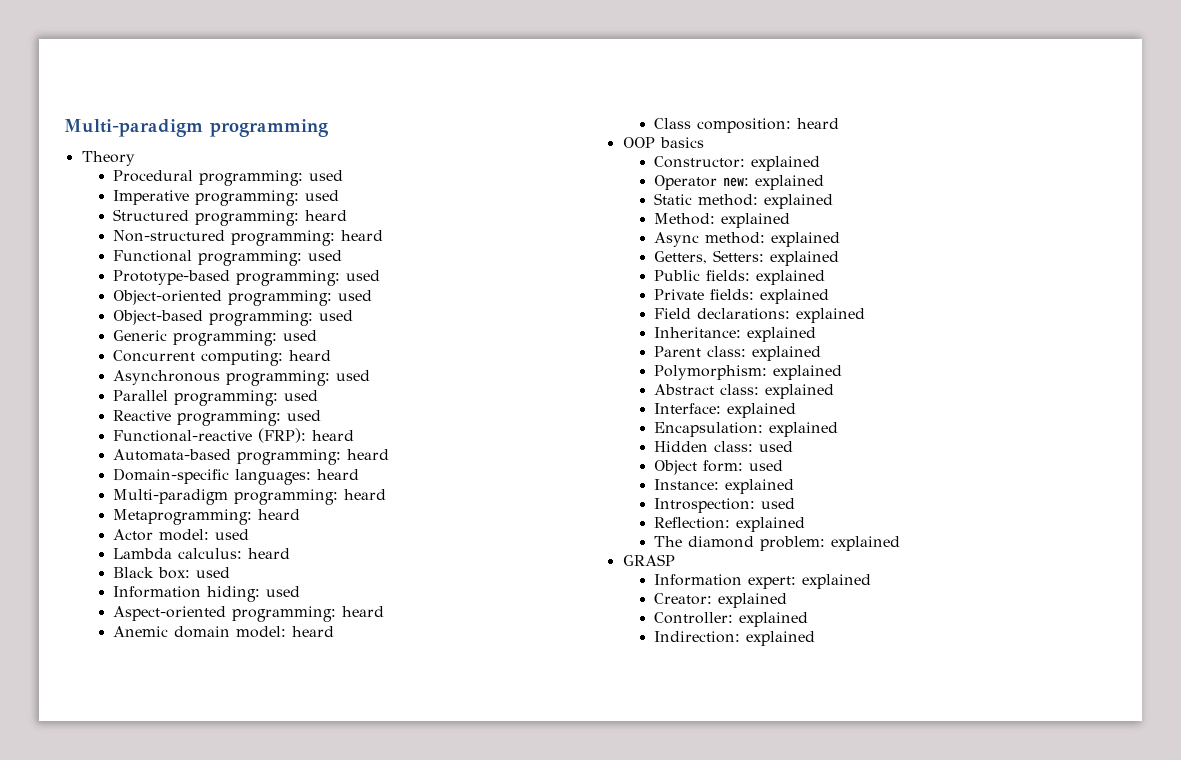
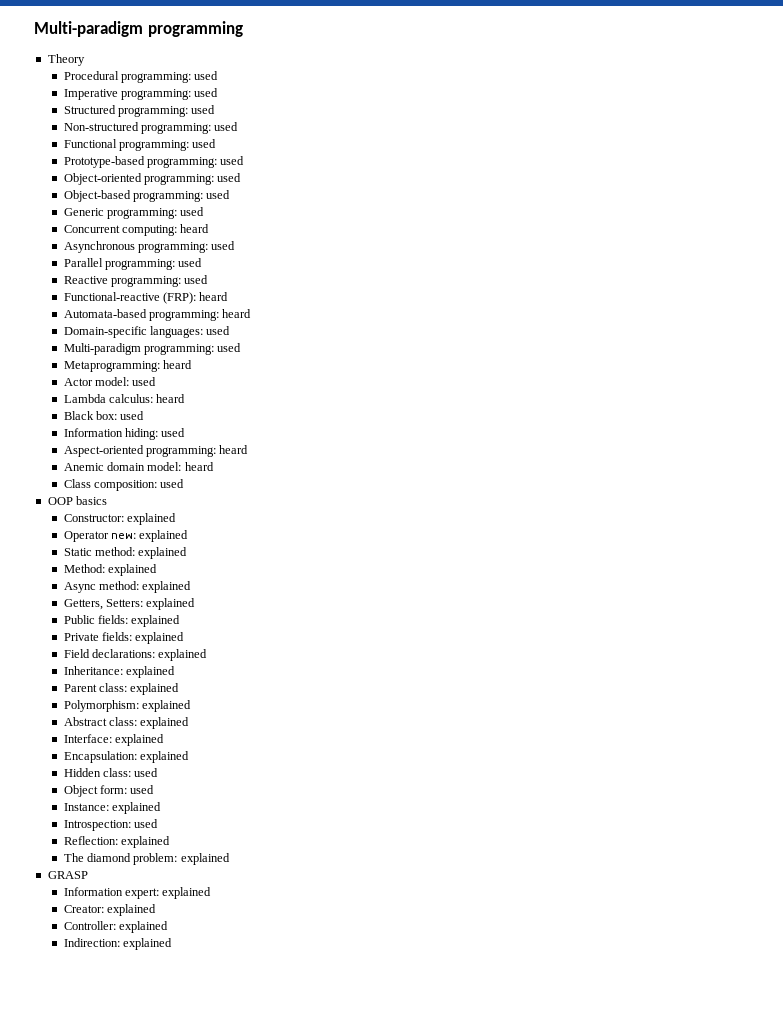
[305,210,348,221] heard -> [191,105,216,114] used
[341,230,384,241] heard -> [214,122,239,131] used
[317,469,360,480] heard -> [206,326,231,335] used
[344,489,387,500] heard -> [217,343,242,352] used
[797,118,840,129] heard -> [160,479,185,488] used

